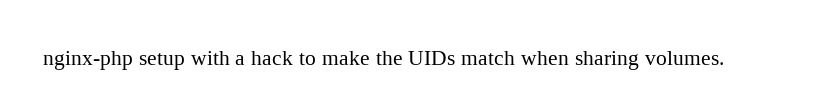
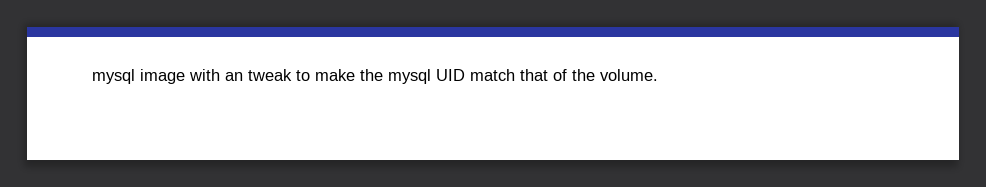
[43,51,724,70] nginx-php setup with a hack to make the UIDs match when sharing volumes. -> [92,69,658,84] mysql image with an tweak to make the mysql UID match that of the volume.

